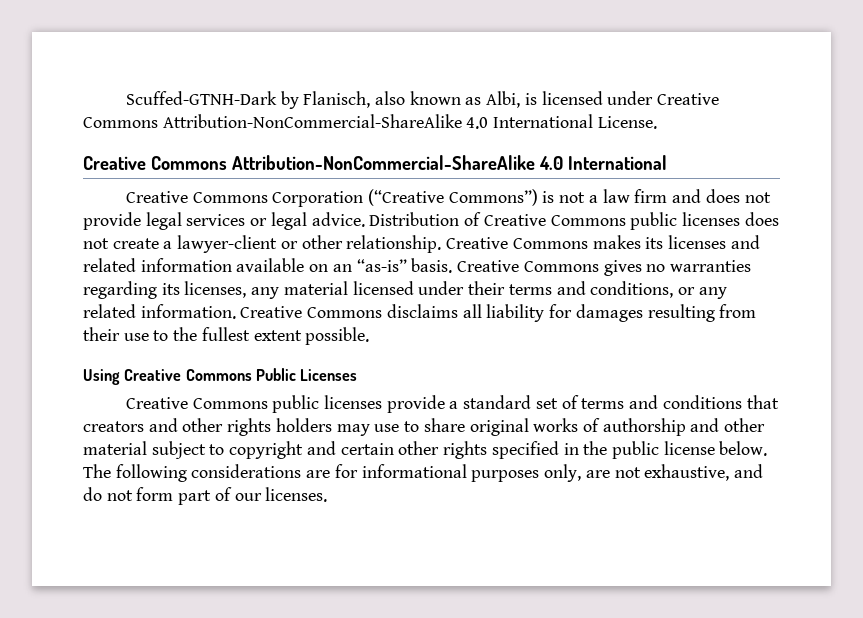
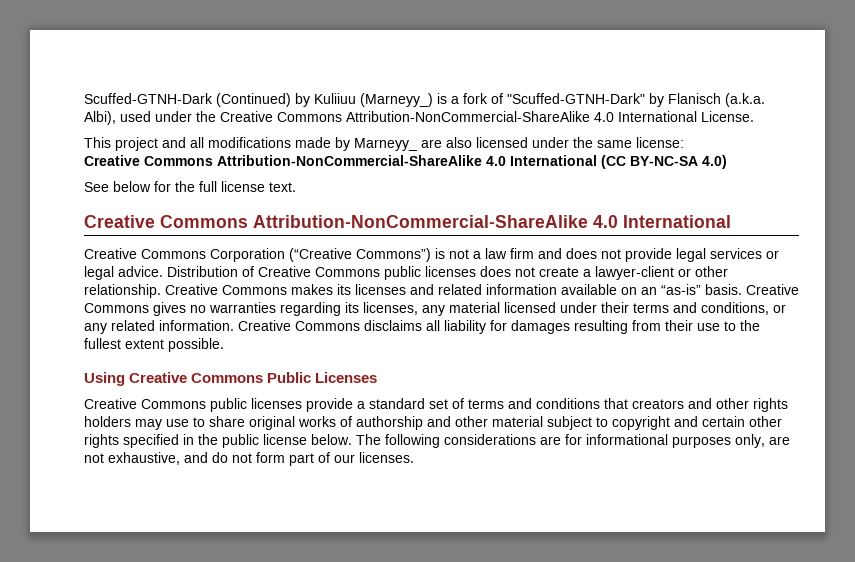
[280,91,654,109] by Flanisch, also known as Albi, is licensed under -> [216,93,765,107] [84,111,216,125] (Continued) by Kuliiuu (Marneyy_) is a fork of "Scuffed-GTNH-Dark" by Flanisch (a.k.a. Albi), used under the
(657, 122) none -> [84,137,684,151] [84,155,727,169] [84,181,296,192] // This project and all modifications made by Marneyy_ are also licensed under the same license: // Creative Commons Attribution-NonCommercial-ShareAlike 4.0 International (CC BY-NC-SA 4.0) // See below for the full license text.

